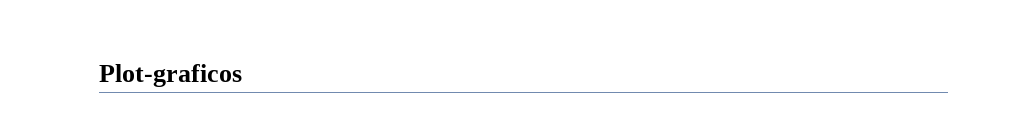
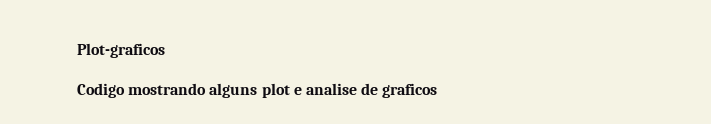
(242, 75) none -> [77,83,438,98] // Codigo mostrando alguns plot e analise de graficos

